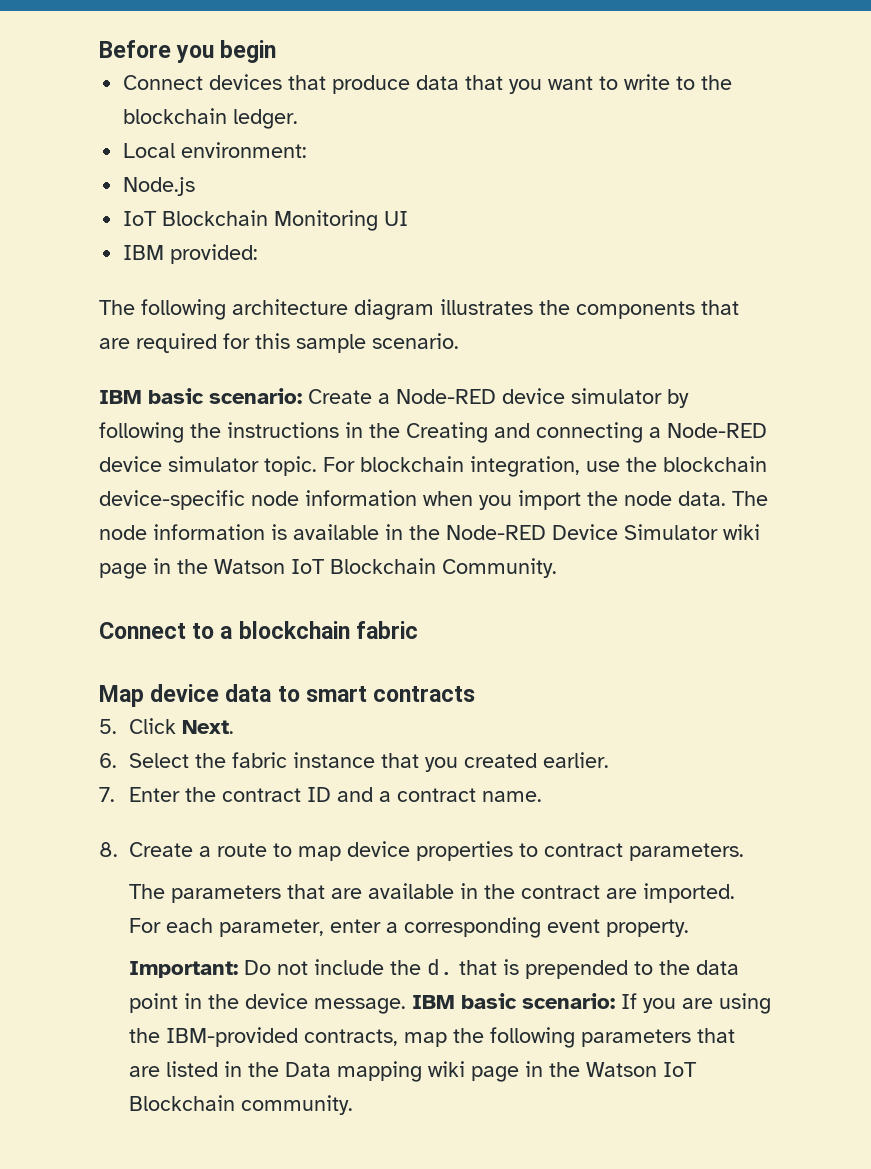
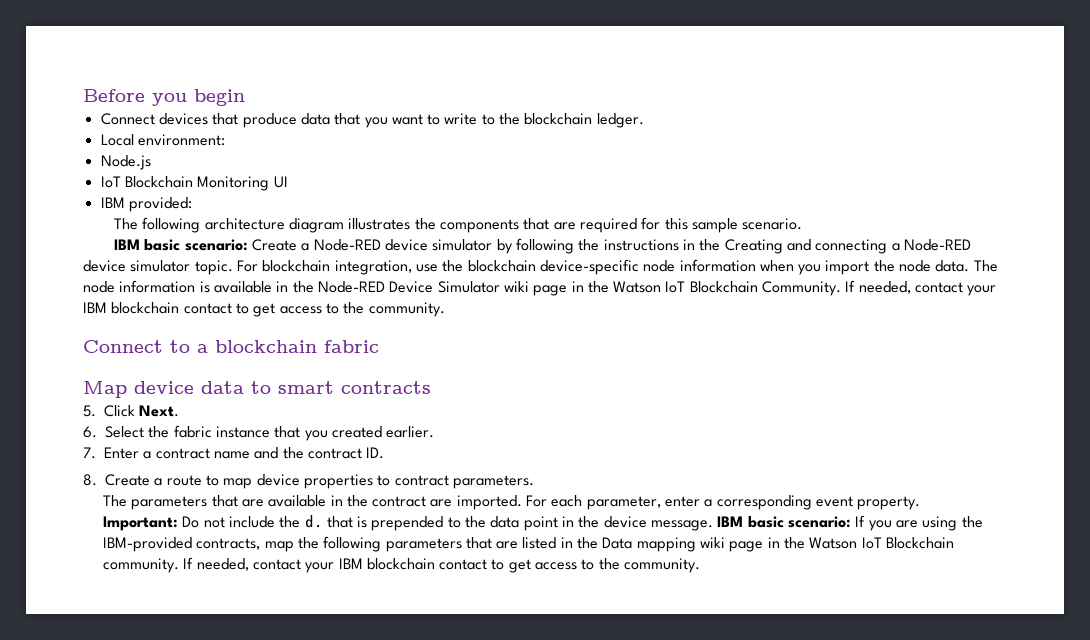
(557, 568) none -> [845,280,997,296] [83,302,445,317] If needed, contact your IBM blockchain contact to get access to the community.
[185,787,543,802] the contract ID and a contract name. -> [143,447,385,459] a contract name and the contract ID.
(354, 1105) none -> [183,557,701,573] If needed, contact your IBM blockchain contact to get access to the community.

